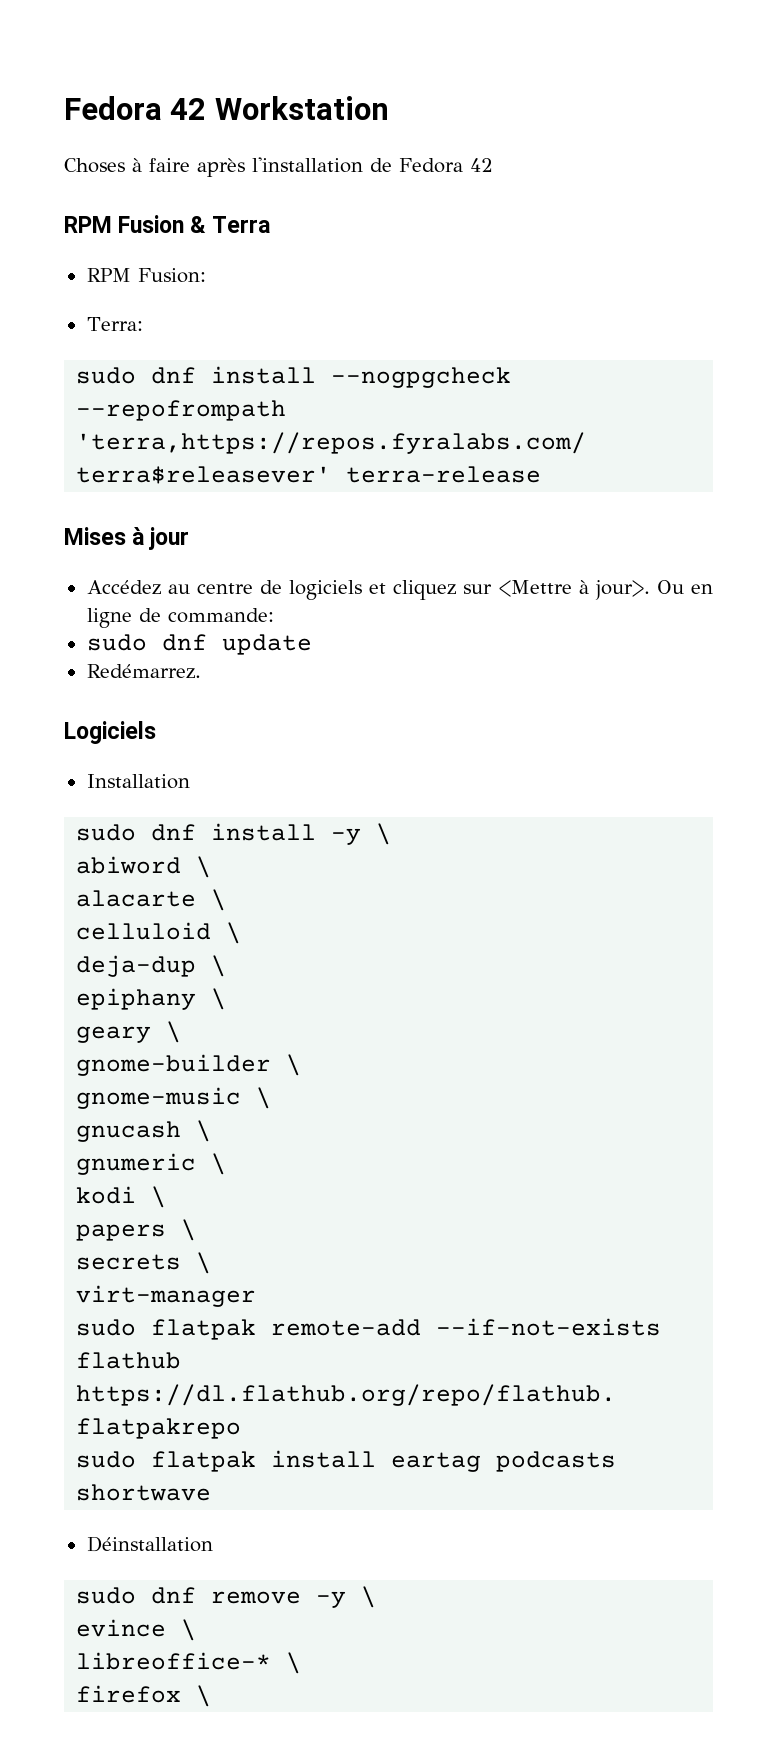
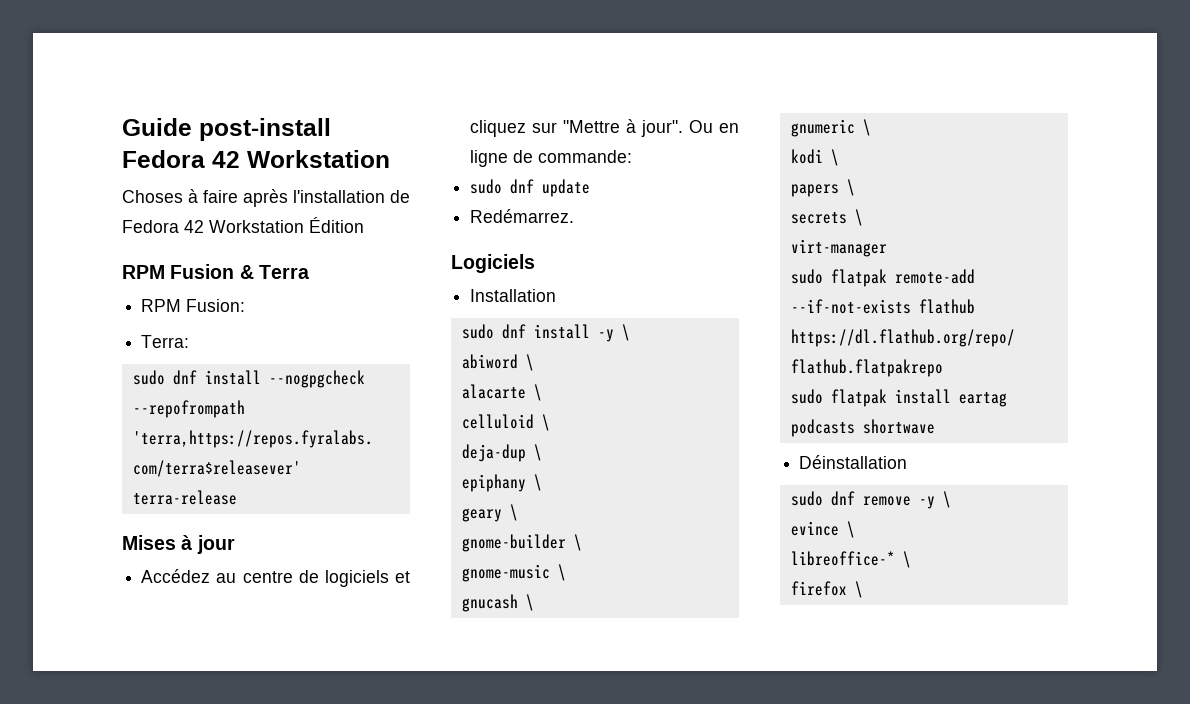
(64, 108) none -> [122,118,331,141] Guide post-install
(493, 165) none -> [209,217,364,233] Workstation Édition
[498,580,650,600] <Mettre à jour>. -> [563,119,684,137] "Mettre à jour".

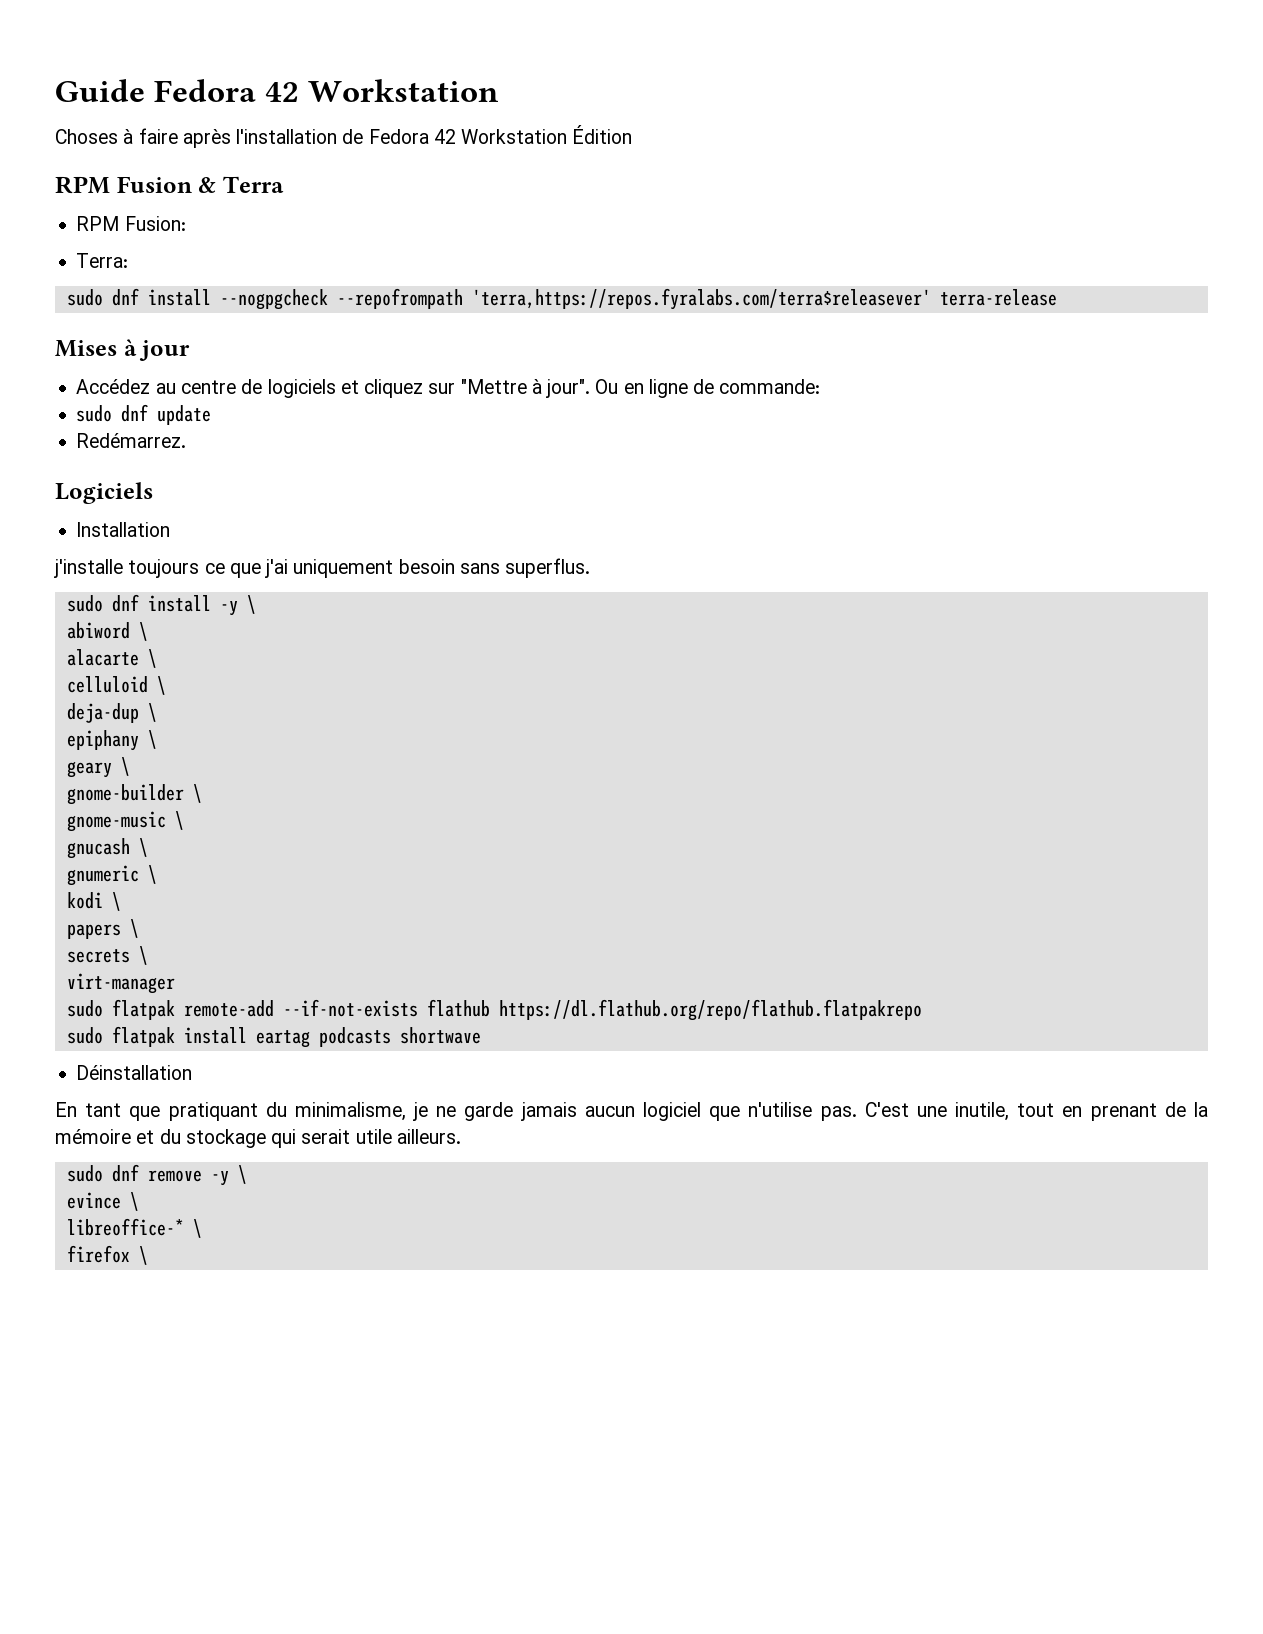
[199,118,331,141] post-install -> (145, 90) none
(557, 295) none -> [54,558,591,578] // j'installe toujours ce que j'ai uniquement besoin sans superflus.
(908, 462) none -> [55,1102,1208,1121] [55,1129,461,1148] // En tant que pratiquant du minimalisme, je ne garde jamais aucun logiciel que n'utilise pas. C'est une inutile, tout en prenant de la mémoire et du stockage qui serait utile ailleurs.

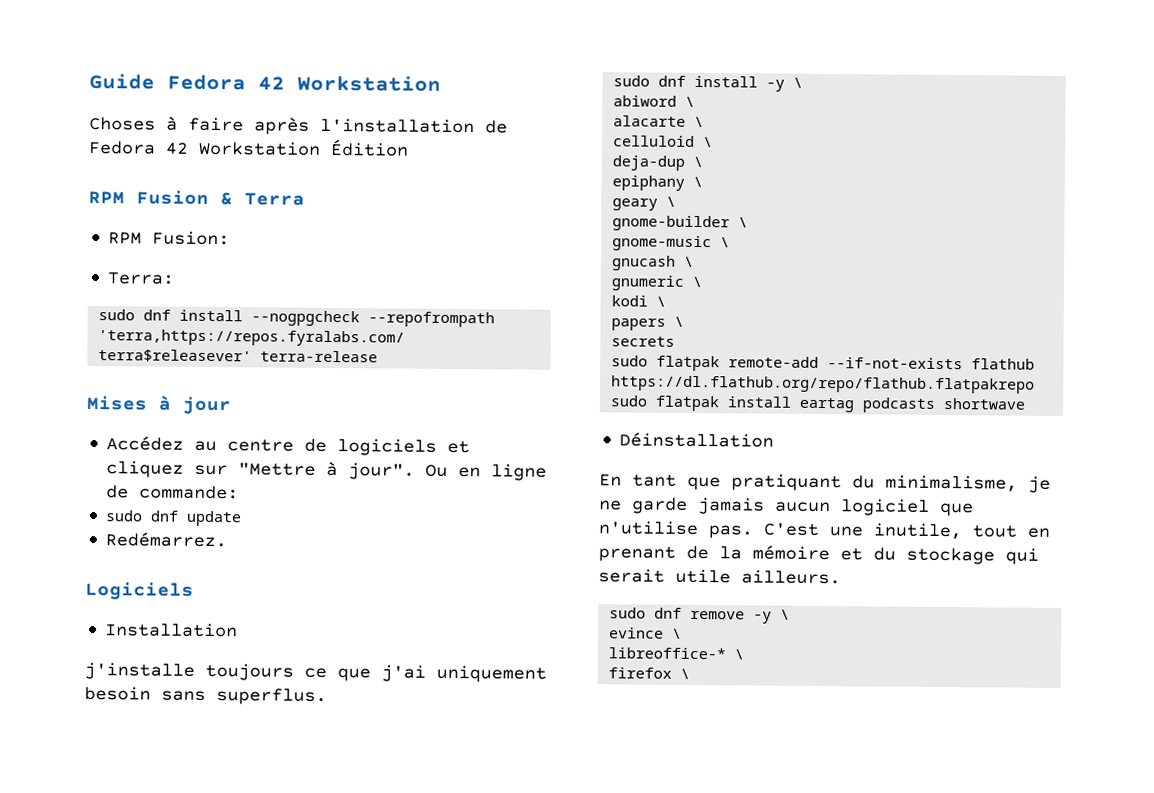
[138,946,148,965] [66,973,175,994] \ // virt-manager -> (676, 341) none

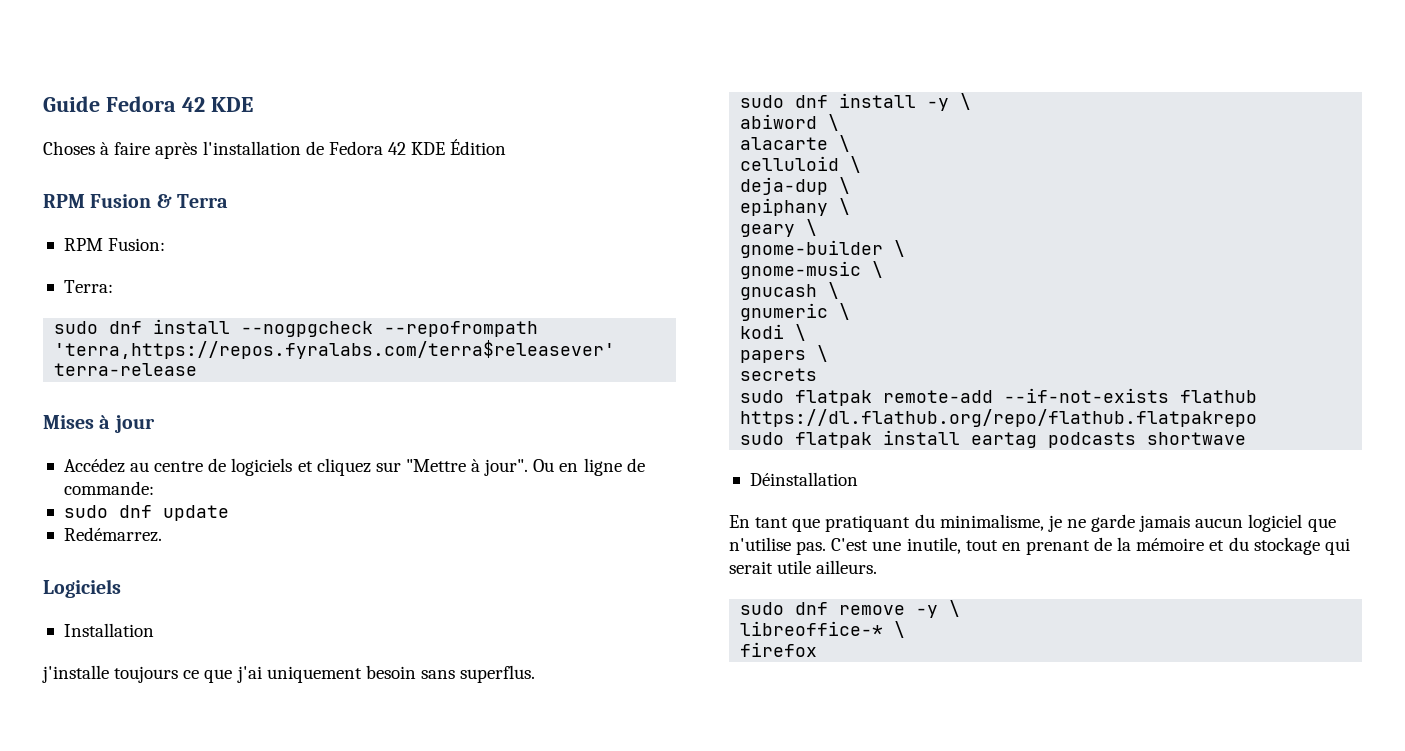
[297,74,441,92] Workstation -> [210,97,253,112] KDE
[198,140,321,156] Workstation -> [411,142,446,155] KDE
[609,627,683,639] // evince \ -> (961, 608) none
[680,668,691,679] \ -> (818, 649) none

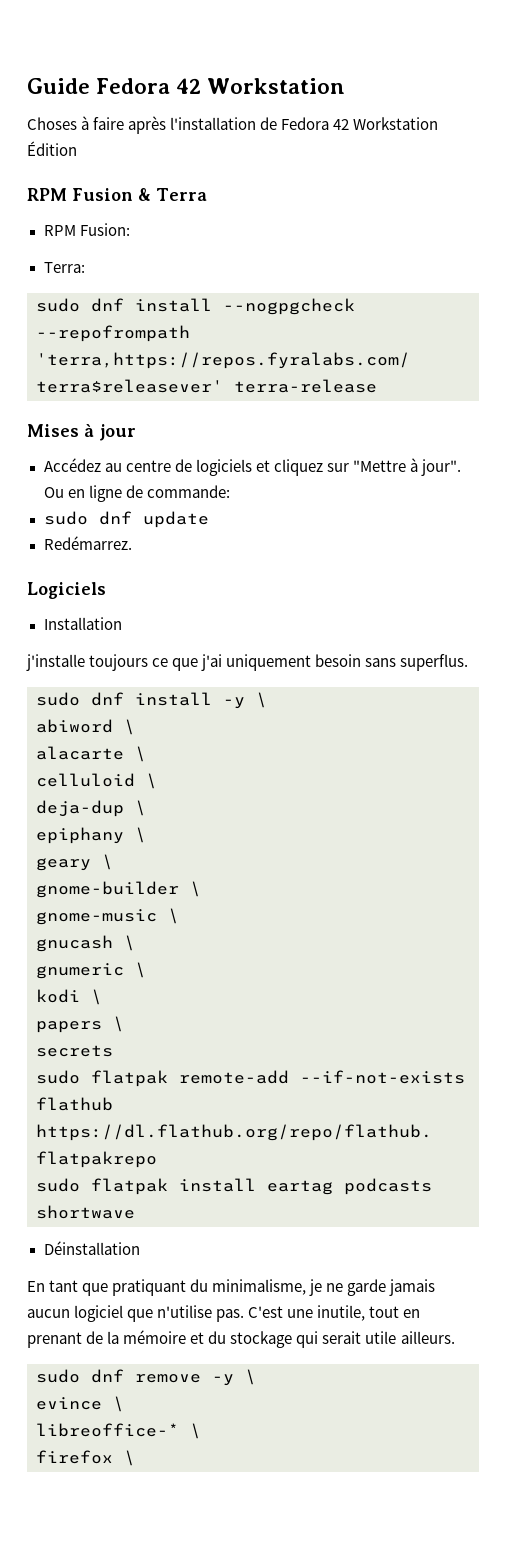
[210,97,253,112] KDE -> [207,78,346,94] Workstation
[411,142,446,155] KDE -> [353,117,439,130] Workstation
(961, 608) none -> [36,1396,124,1412] // evince \
(818, 649) none -> [124,1450,135,1466] \

